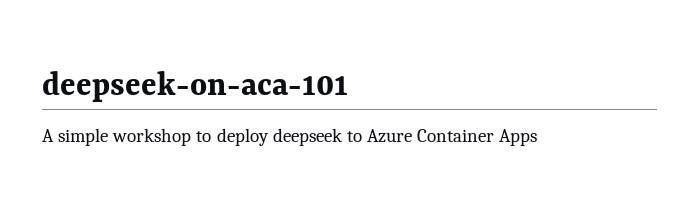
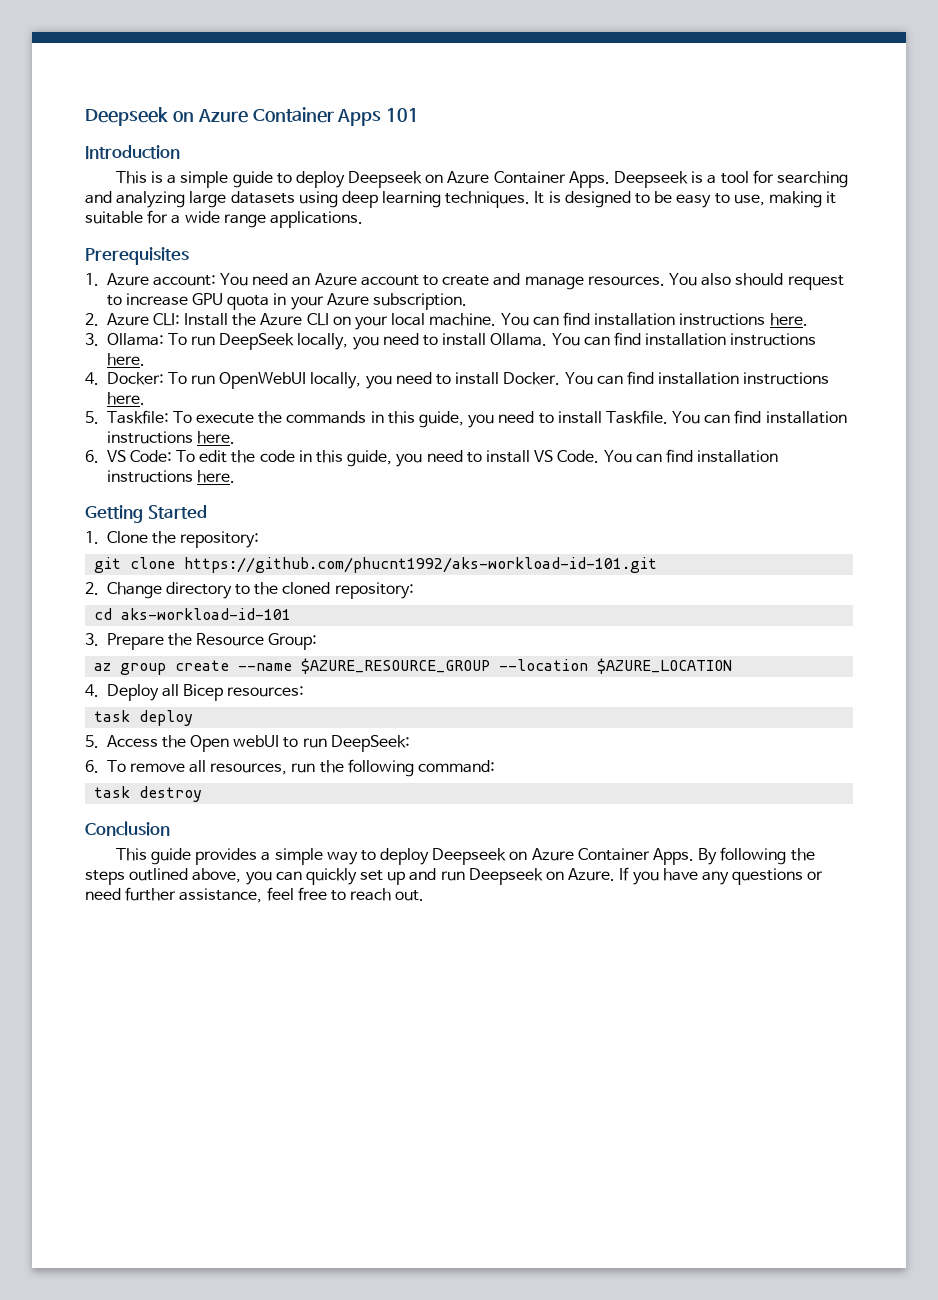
[42,71,348,102] [42,128,538,146] deepseek-on-aca-101 // A simple workshop to deploy deepseek to Azure Container Apps -> [85,107,420,126] [85,145,180,159] [115,170,848,188] [85,191,837,208] [85,210,363,228] [85,247,189,265] [85,273,844,290] [106,293,468,310] [85,312,808,330] [85,332,817,350] [106,353,145,366] [85,371,830,389] [106,392,145,405] [85,410,847,428] [106,431,235,444] [85,449,779,467] [106,470,235,483] [85,505,207,523] [85,531,260,548] [94,557,658,573] [85,582,414,599] [94,608,292,620] [85,633,318,650] [94,658,733,675] [85,684,305,701] [94,710,194,726] [85,735,410,752] [85,759,496,777] [94,786,203,802] [85,821,170,836] [115,847,815,865] [85,867,824,885] [85,887,425,903] Deepseek on Azure Container Apps 101 // Introduction // This is a simple guide to deploy Deepseek on Azure Container Apps. Deepseek is a tool for searching and analyzing large datasets using deep learning techniques. It is designed to be easy to use, making it suitable for a wide range applications. // Prerequisites // 1. Azure account: You need an Azure account to create and manage resources. You also should request to increase GPU quota in your Azure subscription. // 2. Azure CLI: Install the Azure CLI on your local machine. You can find installation instructions here. // 3. Ollama: To run DeepSeek locally, you need to install Ollama. You can find installation instructions here. // 4. Docker: To run OpenWebUI locally, you need to install Docker. You can find installation instructions here. // 5. Taskfile: To execute the commands in this guide, you need to install Taskfile. You can find installation instructions here. // 6. VS Code: To edit the code in this guide, you need to install VS Code. You can find installation instructions here. // Getting Started // 1. Clone the repository: // git clone https://github.com/phucnt1992/aks-workload-id-101.git // 2. Change directory to the cloned repository: // cd aks-workload-id-101 // 3. Prepare the Resource Group: // az group create --name $AZURE_RESOURCE_GROUP --location $AZURE_LOCATION // 4. Deploy all Bicep resources: // task deploy // 5. Access the Open webUI to run DeepSeek: // 6. To remove all resources, run the following command: // task destroy // Conclusion // This guide provides a simple way to deploy Deepseek on Azure Container Apps. By following the steps outlined above, you can quickly set up and run Deepseek on Azure. If you have any questions or need further assistance, feel free to reach out.

